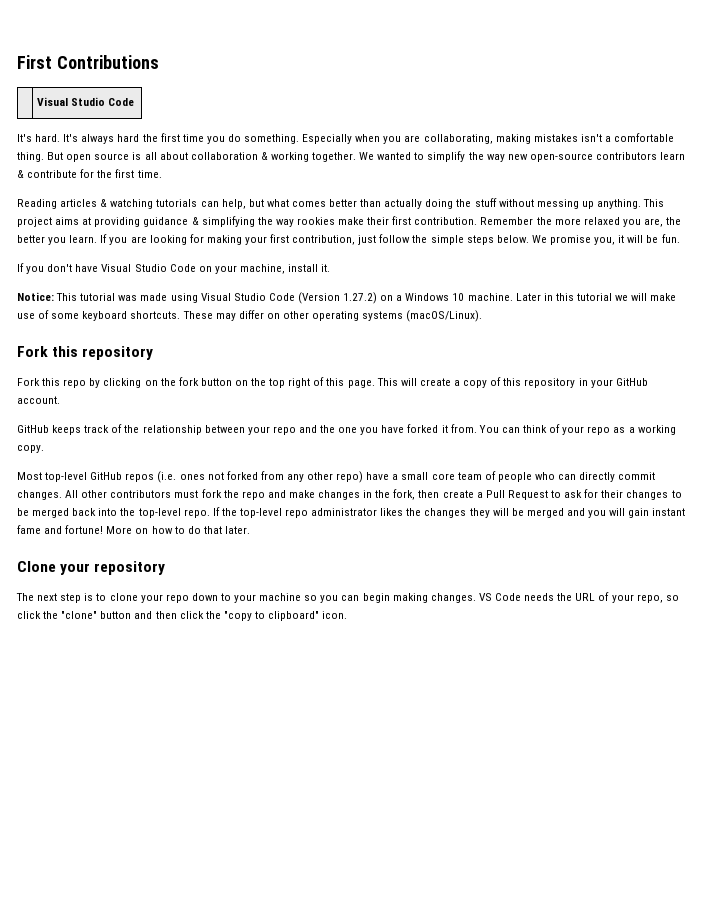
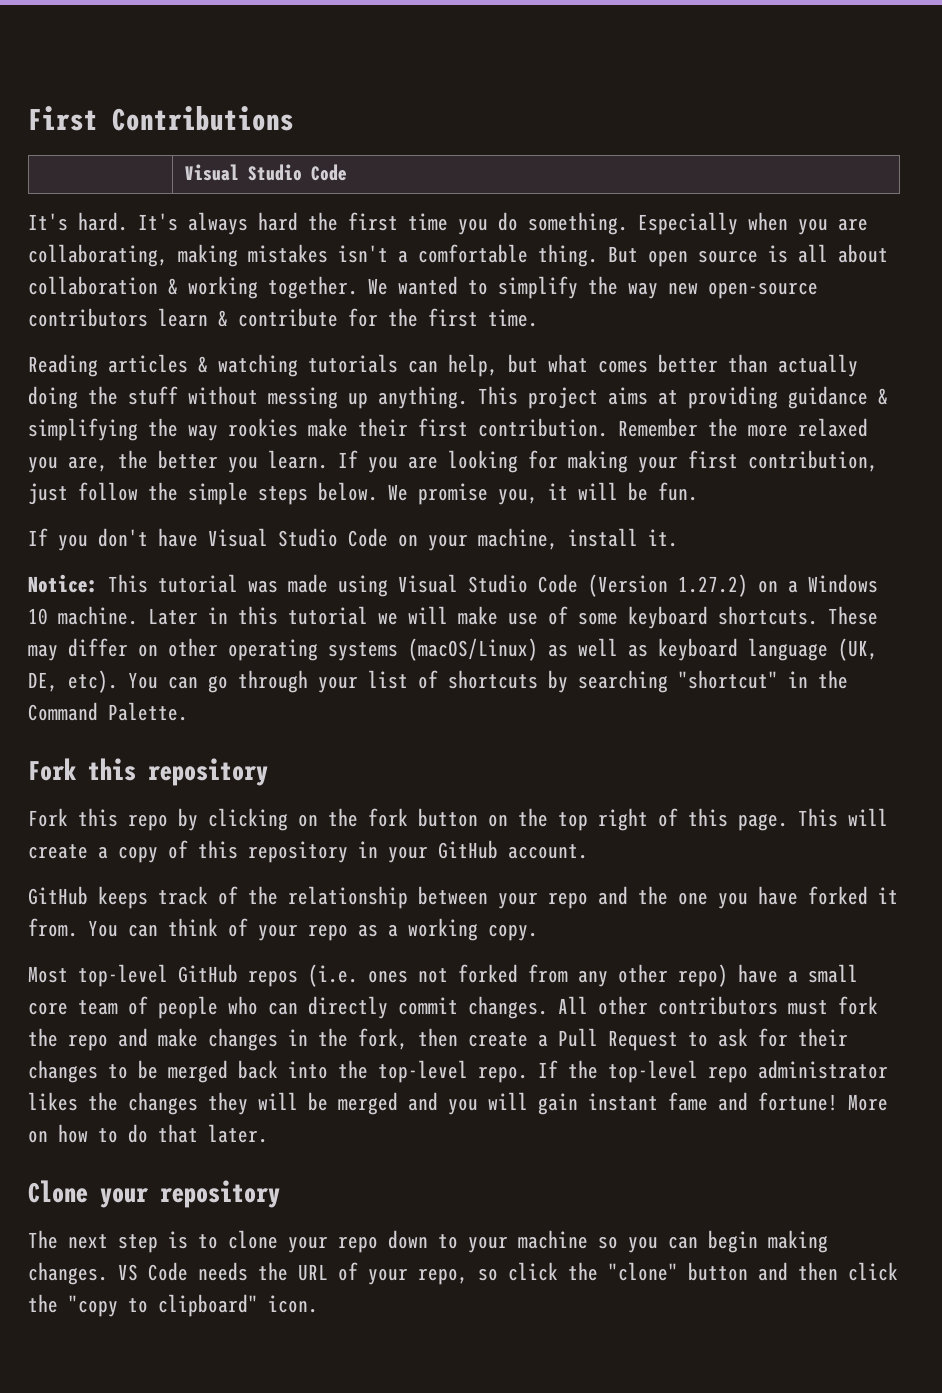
[406,310,483,322] (macOS/Linux). -> [408,638,878,661] [28,670,848,693] [28,702,188,721] (macOS/Linux) as well as keyboard language (UK, DE, etc). You can go through your list of shortcuts by searching "shortcut" in the Command Palette.

